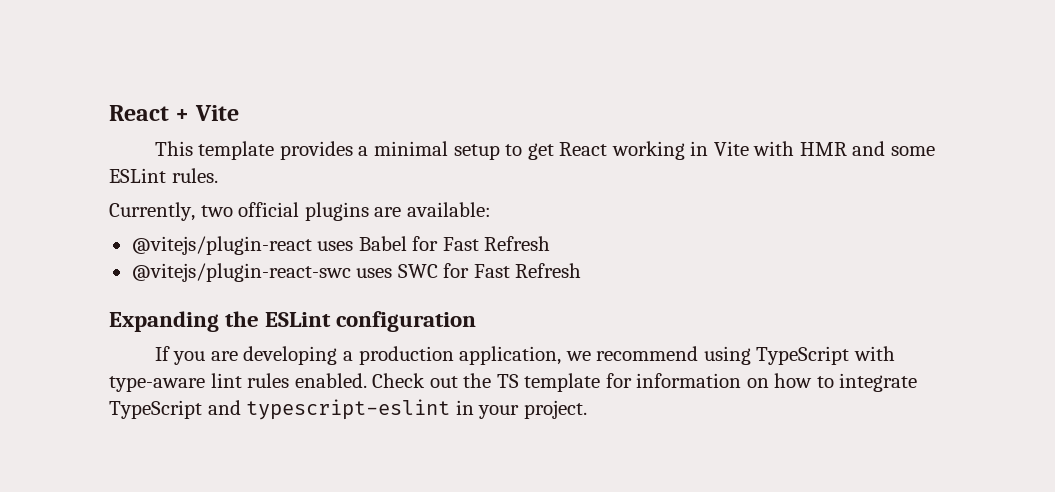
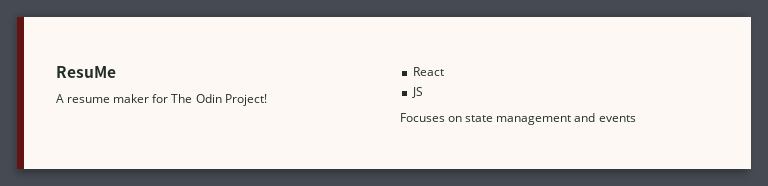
[109,105,239,121] [154,141,935,160] [109,168,218,183] [109,202,491,221] [131,236,551,255] [131,263,582,282] [109,311,477,332] [154,346,895,365] [109,373,918,392] [109,399,587,420] React + Vite // This template provides a minimal setup to get React working in Vite with HMR and some ESLint rules. // Currently, two official plugins are available: // @vitejs/plugin-react uses Babel for Fast Refresh // @vitejs/plugin-react-swc uses SWC for Fast Refresh // Expanding the ESLint configuration // If you are developing a production application, we recommend using TypeScript with type-aware lint rules enabled. Check out the TS template for information on how to integrate TypeScript and typescript-eslint in your project. -> [56,66,116,78] [56,94,267,106] [412,67,444,76] [411,87,423,98] [400,113,636,125] ResuMe // A resume maker for The Odin Project! // React // JS // Focuses on state management and events

